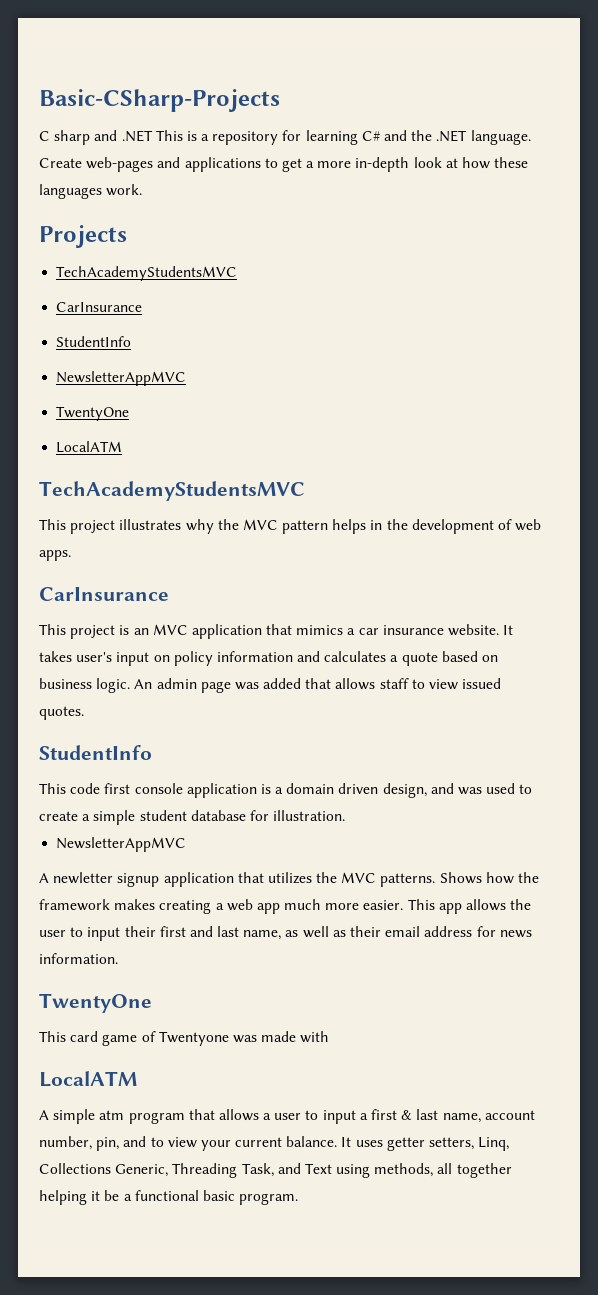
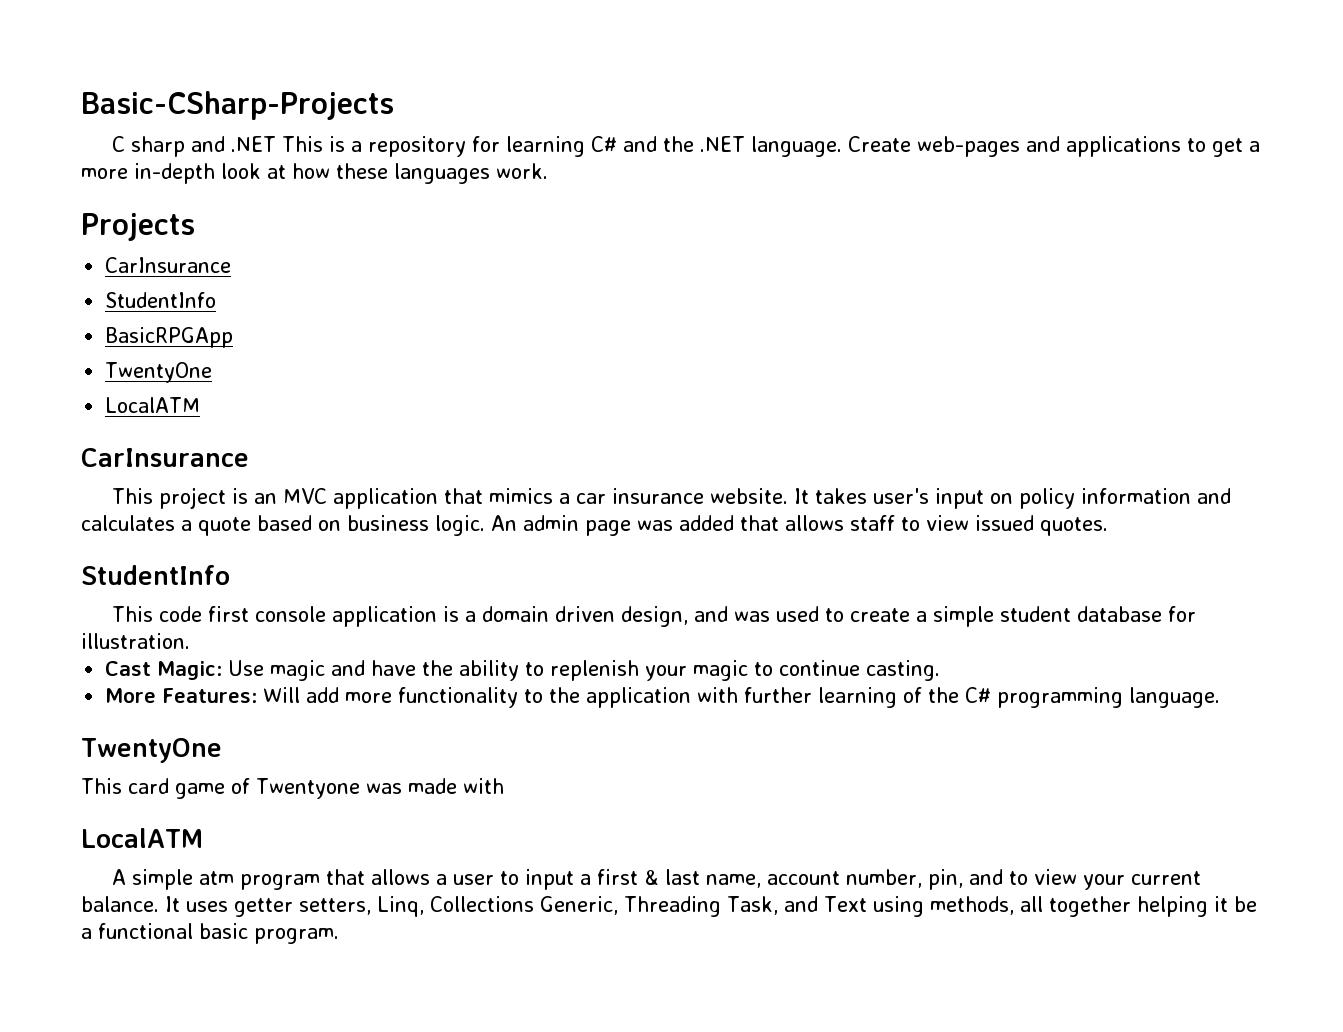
[56,266,238,281] // TechAcademyStudentsMVC -> (195, 227) none
[56,371,187,386] NewsletterAppMVC -> [105,327,234,348] BasicRPGApp
[39,481,305,501] [39,519,542,534] [39,550,71,561] // TechAcademyStudentsMVC // This project illustrates why the MVC pattern helps in the development of web apps. -> (201, 405) none
[56,837,187,852] [39,872,540,887] [39,899,532,914] [39,926,532,941] [39,953,118,964] NewsletterAppMVC // A newletter signup application that utilizes the MVC patterns. Shows how the framework makes creating a web app much more easier. This app allows the user to input their first and last name, as well as their email address for news information. -> [105,660,941,681] [105,687,1221,708] Cast Magic: Use magic and have the ability to replenish your magic to continue casting. // More Features: Will add more functionality to the application with further learning of the C# programming language.

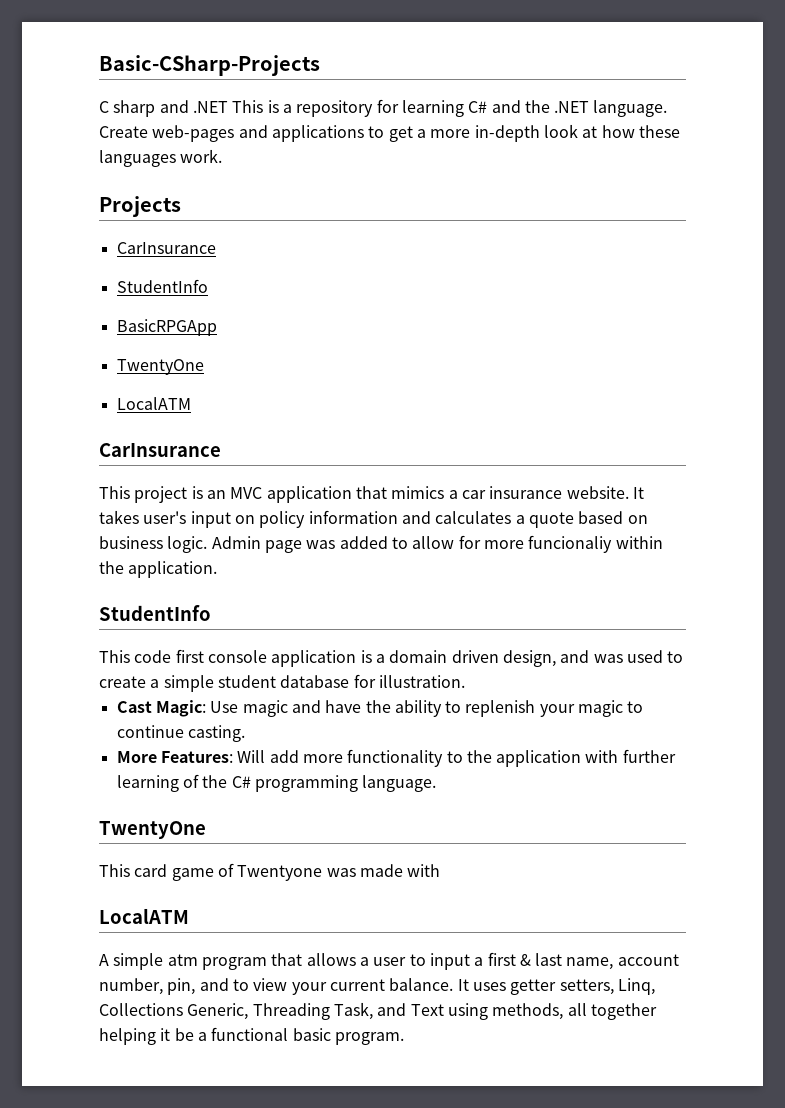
[491,515,579,531] An admin -> [211,536,261,549] Admin
[740,515,1108,536] that allows staff to view issued quotes. -> [391,535,663,553] [99,561,218,578] to allow for more funcionaliy within the application.

